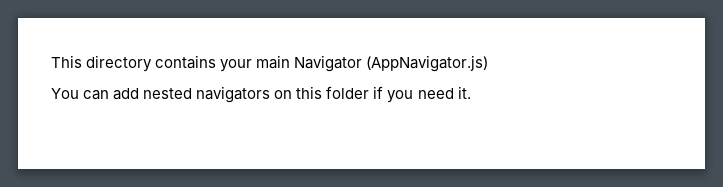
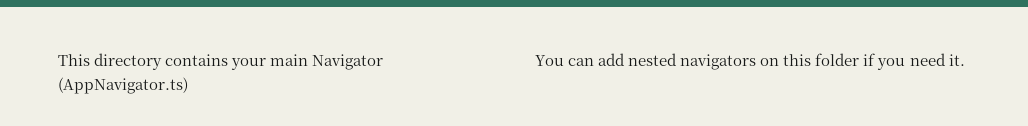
[366,55,489,72] (AppNavigator.js) -> [58,77,188,94] (AppNavigator.ts)

